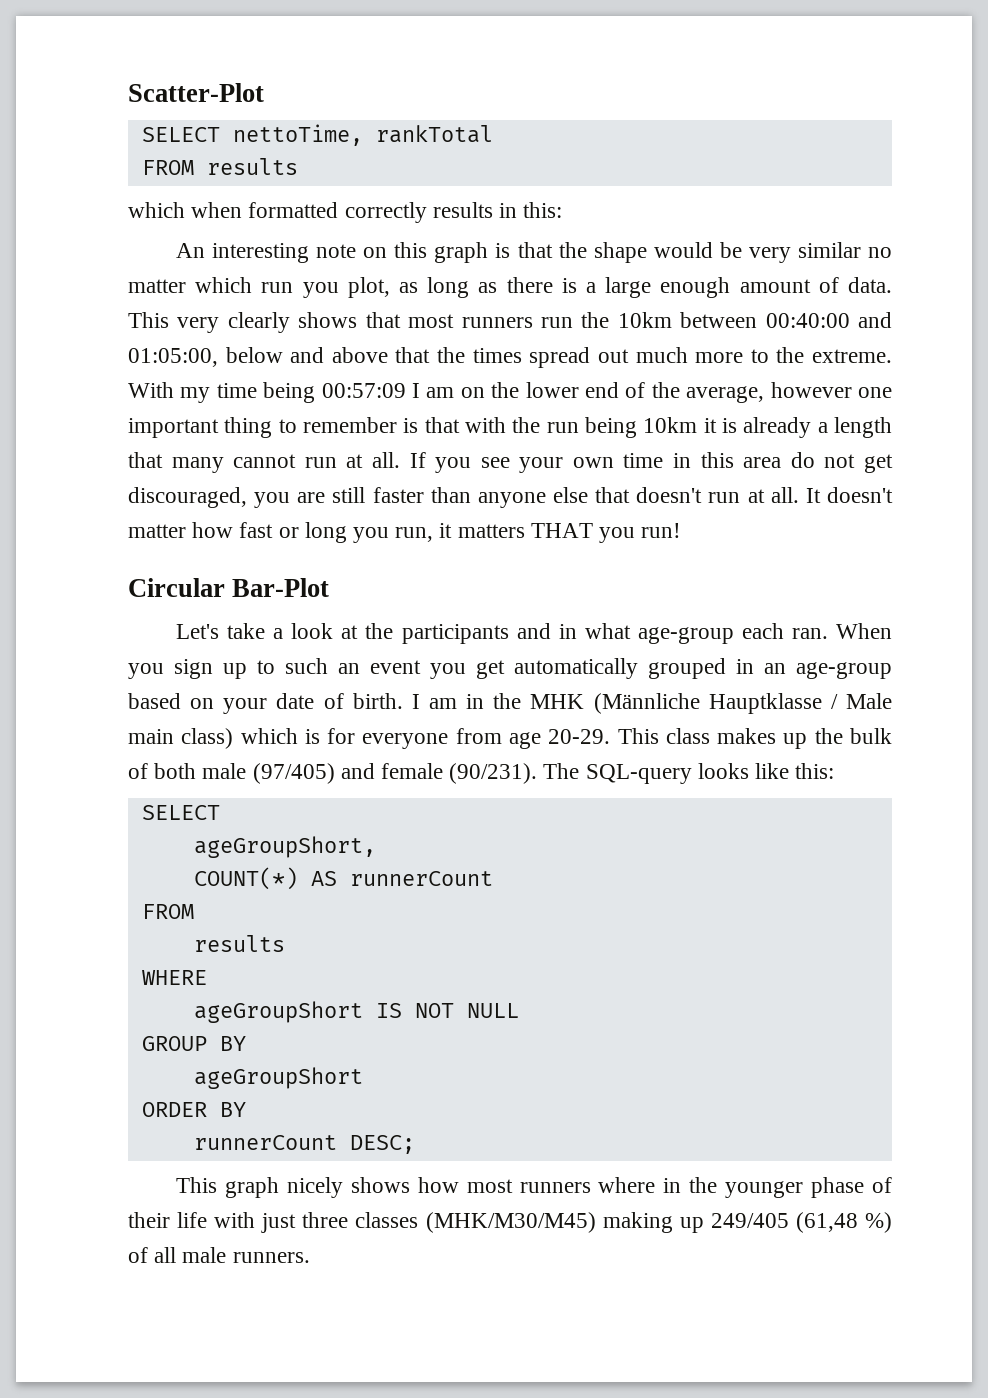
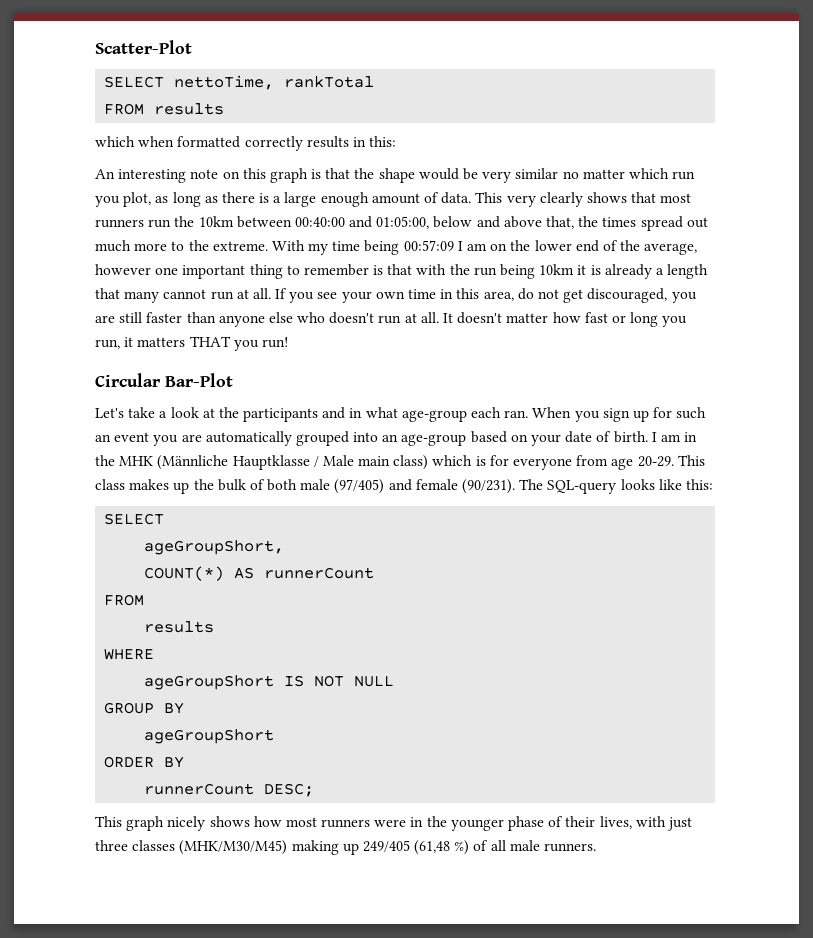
[395,347,431,363] that -> [546,216,575,229] that,
[743,457,782,468] area -> [483,291,514,301] area,
[595,487,631,503] that -> [297,312,326,323] who
[257,660,275,674] to -> [653,407,673,418] for
[476,660,505,679] get -> [181,434,202,442] are
[736,659,754,674] in -> [353,432,379,442] into
[598,1177,656,1193] where -> [374,819,407,827] were
[177,1212,208,1228] life -> [599,816,632,829] lives,

